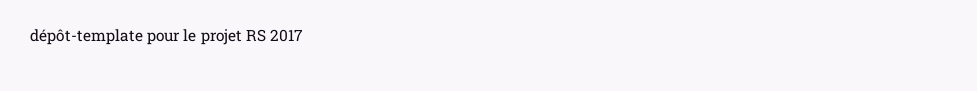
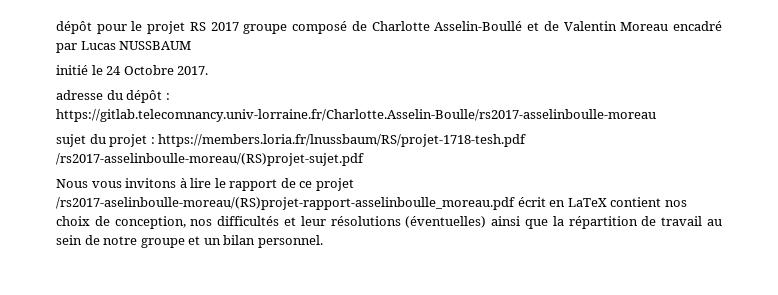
[30,29,143,45] dépôt-template -> [56,21,92,34] dépôt
(303, 35) none -> [243,21,723,34] [56,41,192,53] [56,65,209,75] [56,90,170,103] [56,109,656,122] [56,134,527,147] [56,153,364,166] [56,178,354,191] [56,197,687,210] [56,216,722,229] [56,235,323,248] groupe composé de Charlotte Asselin-Boullé et de Valentin Moreau encadré par Lucas NUSSBAUM // initié le 24 Octobre 2017. // adresse du dépôt : https://gitlab.telecomnancy.univ-lorraine.fr/Charlotte.Asselin-Boulle/rs2017-asselinboulle-moreau // sujet du projet : https://members.loria.fr/lnussbaum/RS/projet-1718-tesh.pdf /rs2017-asselinboulle-moreau/(RS)projet-sujet.pdf // Nous vous invitons à lire le rapport de ce projet /rs2017-aselinboulle-moreau/(RS)projet-rapport-asselinboulle_moreau.pdf écrit en LaTeX contient nos choix de conception, nos difficultés et leur résolutions (éventuelles) ainsi que la répartition de travail au sein de notre groupe et un bilan personnel.

